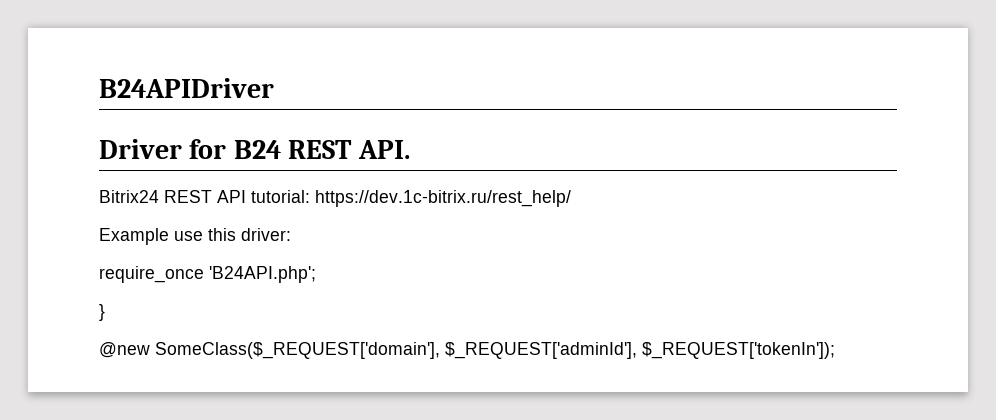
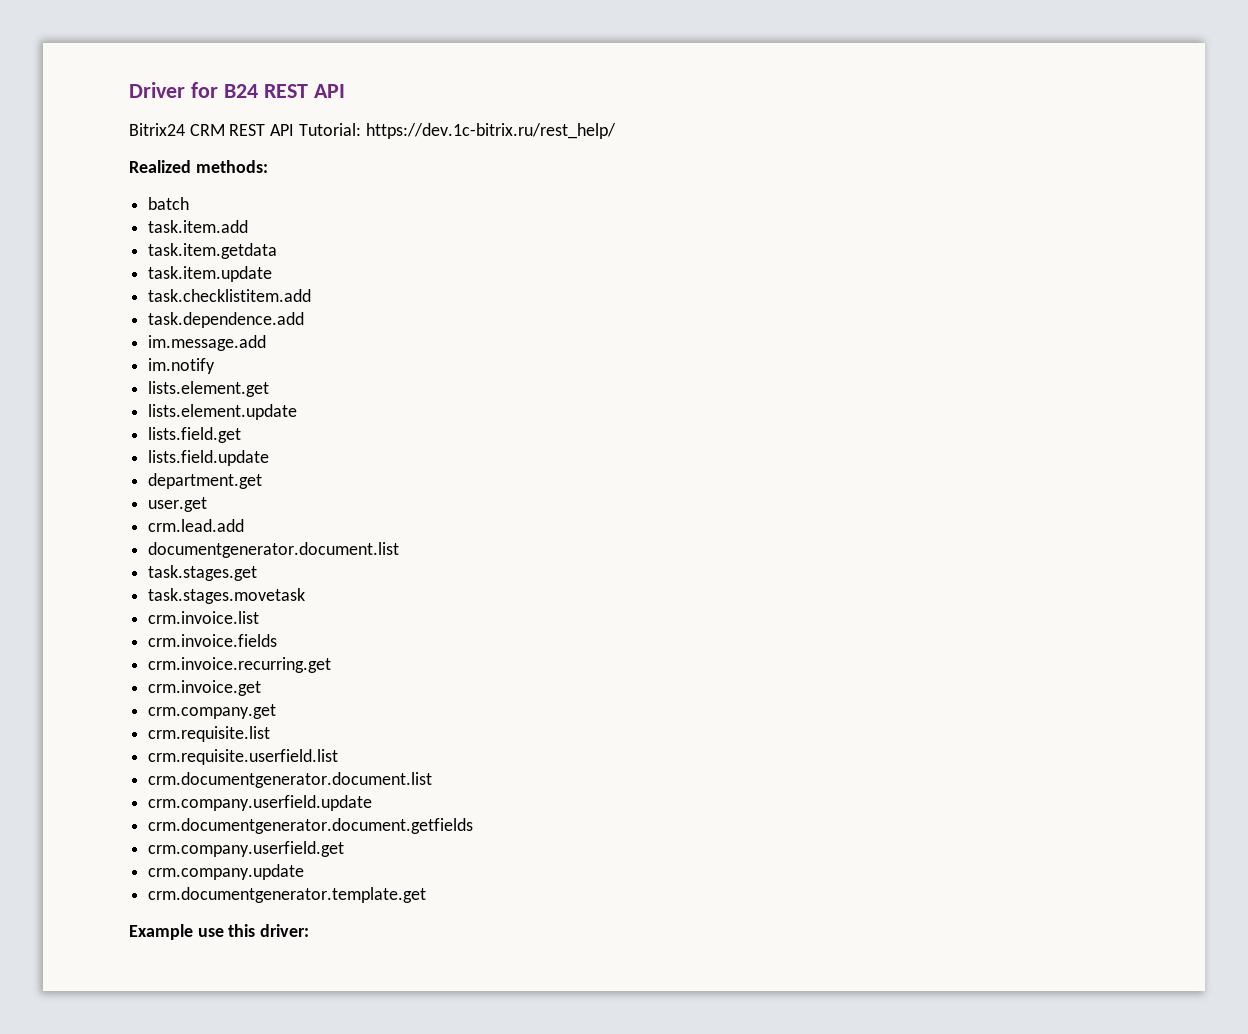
[99,78,274,98] B24APIDriver // -> (129, 90) none
[357,140,410,159] API. -> [313,84,345,98] API
[164,190,310,203] REST API tutorial: -> [189,123,361,136] CRM REST API Tutorial:
[99,228,291,245] [99,266,316,283] [99,304,105,321] [99,342,835,359] Example use this driver: // require_once 'B24API.php'; // } // @new SomeClass($_REQUEST['domain'], $_REQUEST['adminId'], $_REQUEST['tokenIn']); -> [129,160,268,173] [148,197,190,210] [148,220,249,233] [148,243,278,259] [148,266,273,282] [148,289,312,302] [148,312,305,328] [148,335,267,351] [148,358,216,374] [148,381,270,397] [148,404,298,420] [148,427,242,443] [148,450,270,466] [148,473,263,489] [148,497,208,512] [148,519,245,532] [148,542,400,558] [148,565,258,581] [148,588,306,604] [148,611,260,624] [148,634,278,647] [148,657,332,673] [148,680,262,696] [148,704,277,719] [148,726,271,742] [148,749,339,765] [148,772,433,788] [148,795,373,811] [148,818,474,834] [148,841,345,857] [148,864,305,880] [148,887,427,903] [129,924,310,940] Realized methods: // batch // task.item.add // task.item.getdata // task.item.update // task.checklistitem.add // task.dependence.add // im.message.add // im.notify // lists.element.get // lists.element.update // lists.field.get // lists.field.update // department.get // user.get // crm.lead.add // documentgenerator.document.list // task.stages.get // task.stages.movetask // crm.invoice.list // crm.invoice.fields // crm.invoice.recurring.get // crm.invoice.get // crm.company.get // crm.requisite.list // crm.requisite.userfield.list // crm.documentgenerator.document.list // crm.company.userfield.update // crm.documentgenerator.document.getfields // crm.company.userfield.get // crm.company.update // crm.documentgenerator.template.get // Example use this driver:

